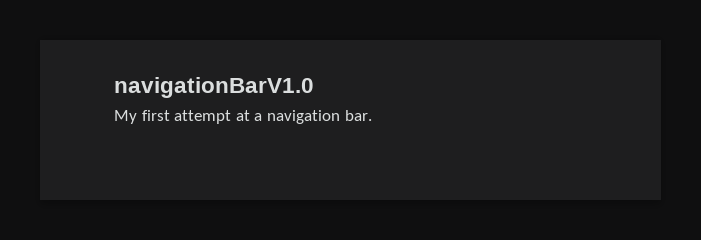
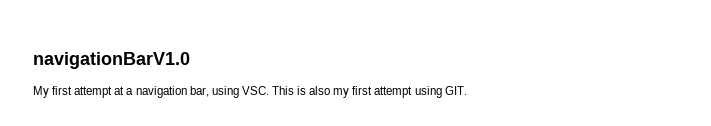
[344,110,372,121] bar. -> [189,86,467,98] bar, using VSC. This is also my first attempt using GIT.

